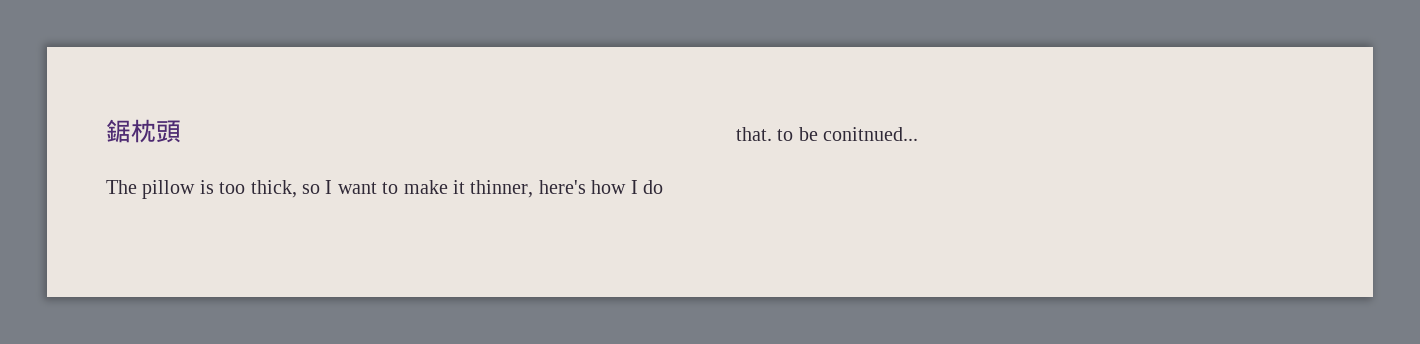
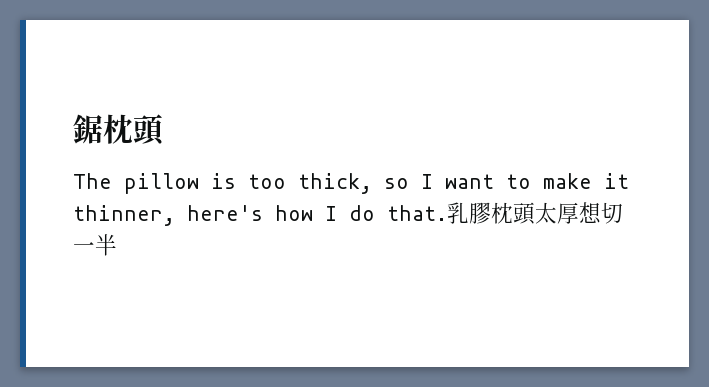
[777,127,919,141] to be conitnued... -> [447,202,623,225] [73,234,117,256] 乳膠枕頭太厚想切一半

